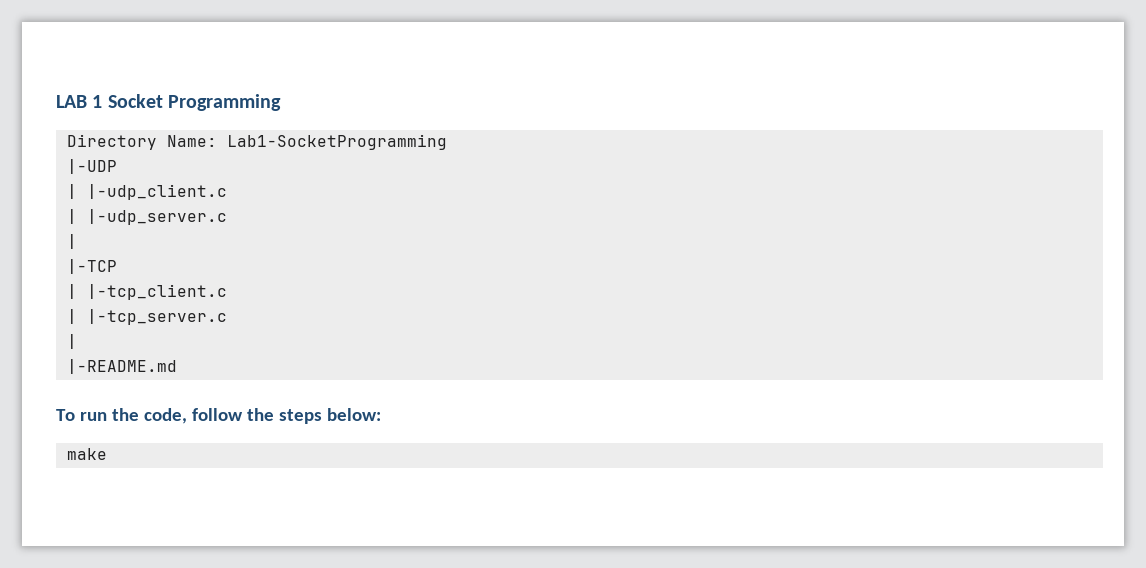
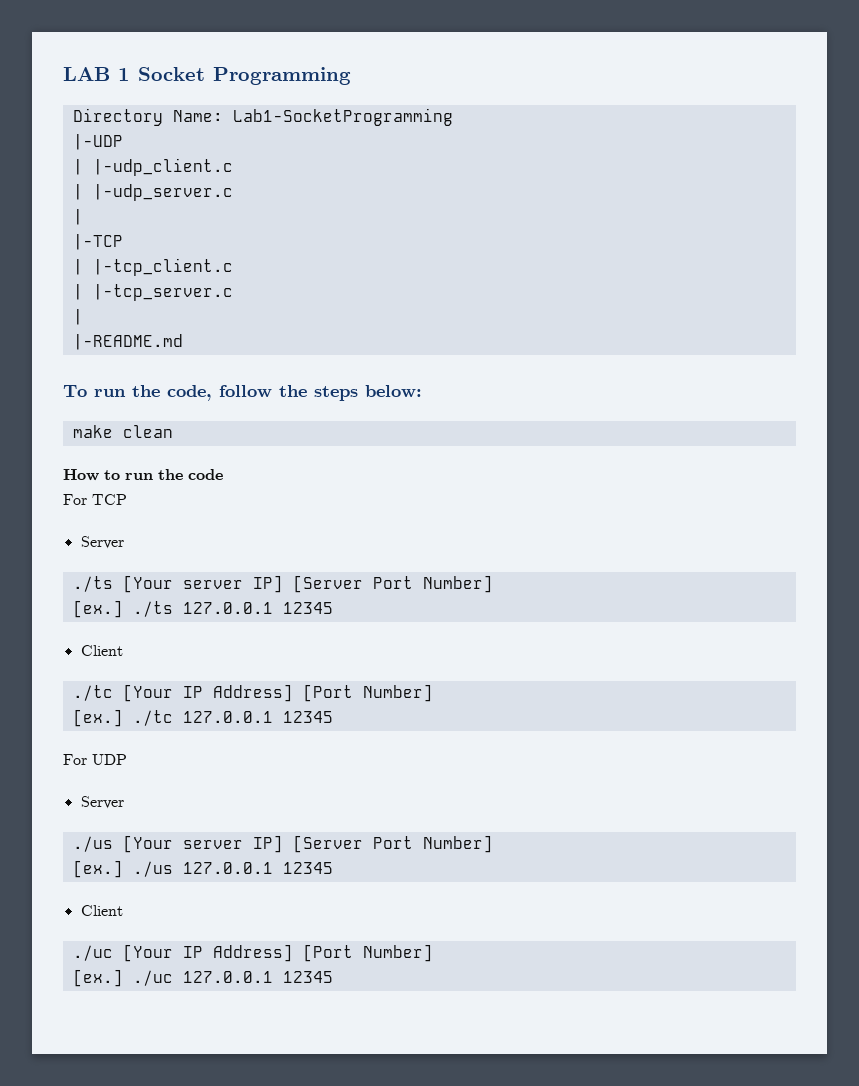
(107, 454) none -> [122,425,173,438] [63,469,223,481] [63,494,127,505] [80,536,124,549] [72,575,493,593] [72,600,333,618] [80,645,123,656] [72,684,433,702] [72,709,333,727] [63,754,127,765] [80,796,124,809] [72,835,493,853] [72,860,333,878] [80,905,123,916] [72,944,433,962] [72,969,333,987] clean // How to run the code // For TCP // Server // ./ts [Your server IP] [Server Port Number] // [ex.] ./ts 127.0.0.1 12345 // Client // ./tc [Your IP Address] [Port Number] // [ex.] ./tc 127.0.0.1 12345 // For UDP // Server // ./us [Your server IP] [Server Port Number] // [ex.] ./us 127.0.0.1 12345 // Client // ./uc [Your IP Address] [Port Number] // [ex.] ./uc 127.0.0.1 12345

